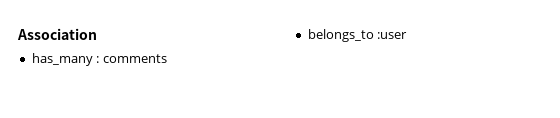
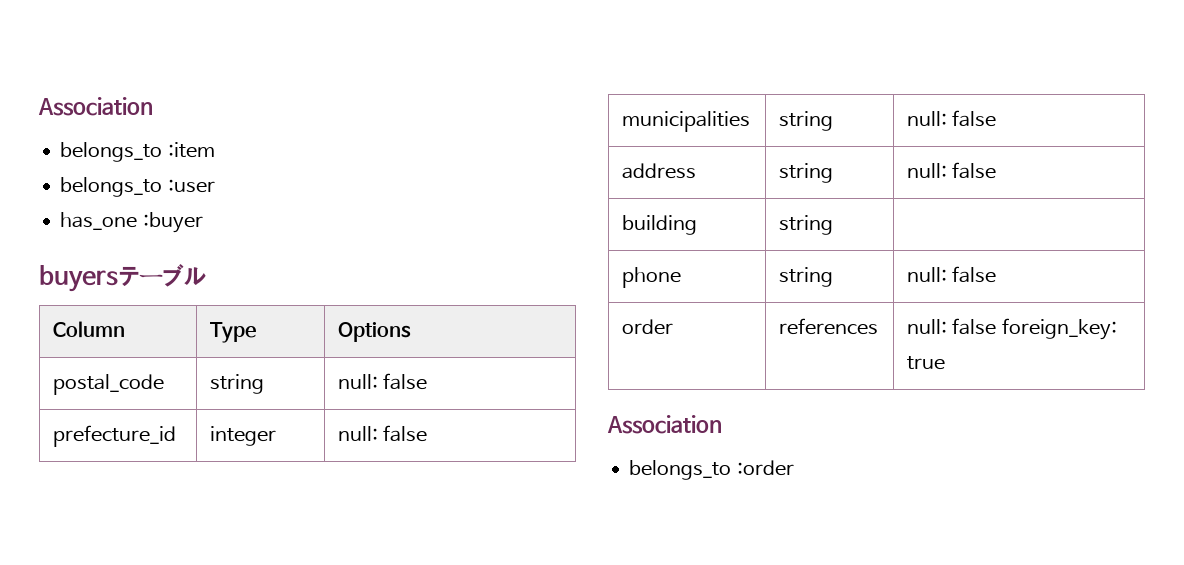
[17,28,97,40] [31,53,167,66] Association // has_many : comments -> [38,97,153,116] [60,142,215,162] Association // belongs_to :item
(408, 35) none -> [60,212,203,233] [39,264,206,292] [53,321,126,338] [210,322,257,343] [338,322,412,342] [53,374,165,395] [210,374,265,394] [338,373,428,390] [53,425,177,447] [210,426,277,446] [338,425,428,442] [622,111,751,132] [779,111,834,131] [907,110,997,127] [622,163,697,179] [779,163,834,183] [907,162,997,179] [622,215,698,235] [779,215,834,235] [622,267,682,288] [779,267,834,287] [907,266,997,283] [622,319,674,335] [779,318,879,335] [907,318,1117,340] [907,356,946,370] [607,415,722,434] [629,460,794,480] // has_one :buyer // buyersテーブル // Column | Type | Options // postal_code | string | null: false // prefecture_id | integer | null: false // municipalities | string | null: false // address | string | null: false // building | string | // phone | string | null: false // order | references | null: false foreign_key: true // Association // belongs_to :order

